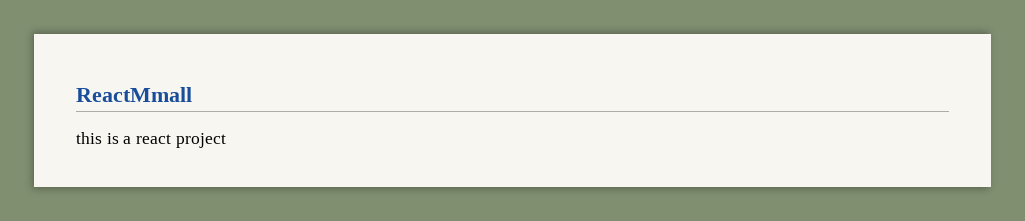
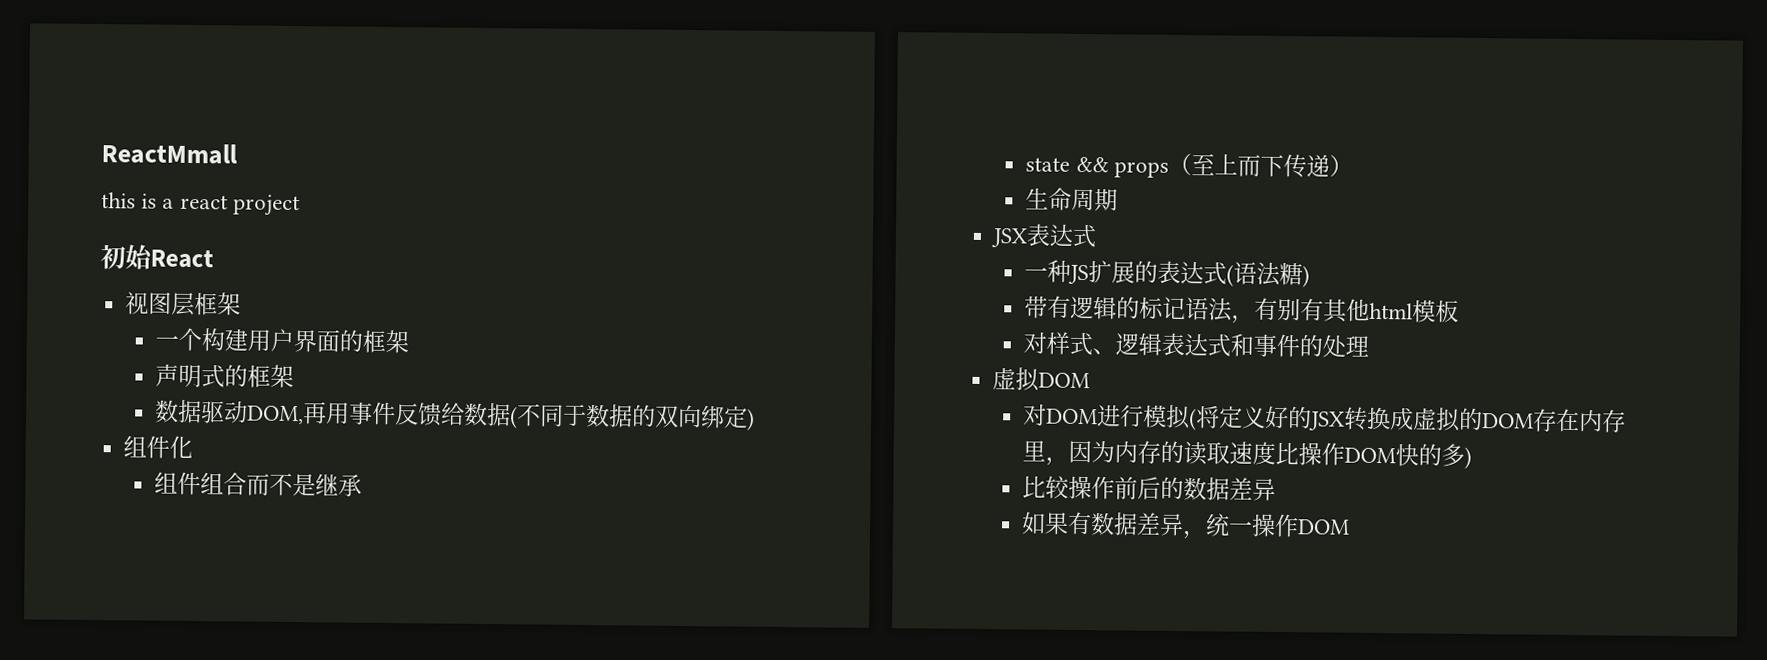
(226, 140) none -> [100,244,214,270] [125,291,242,317] [155,327,410,354] [155,363,295,389] [155,399,756,431] [123,435,194,460] [154,471,363,497] [1025,152,1353,178] [1025,187,1119,212] [991,223,1098,248] [1024,259,1311,288] [1024,295,1460,324] [1023,331,1370,358] [992,367,1091,392] [1023,403,1627,433] [1022,440,1473,469] [1022,475,1277,501] [1021,511,1351,540] // 初始React // 视图层框架 // 一个构建用户界面的框架 // 声明式的框架 // 数据驱动DOM,再用事件反馈给数据(不同于数据的双向绑定) // 组件化 // 组件组合而不是继承 // state && props（至上而下传递） // 生命周期 // JSX表达式 // 一种JS扩展的表达式(语法糖) // 带有逻辑的标记语法，有别有其他html模板 // 对样式、逻辑表达式和事件的处理 // 虚拟DOM // 对DOM进行模拟(将定义好的JSX转换成虚拟的DOM存在内存里，因为内存的读取速度比操作DOM快的多) // 比较操作前后的数据差异 // 如果有数据差异，统一操作DOM

